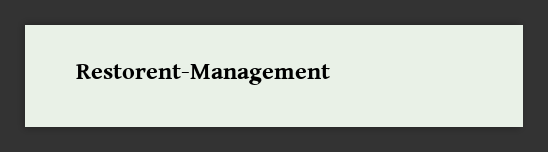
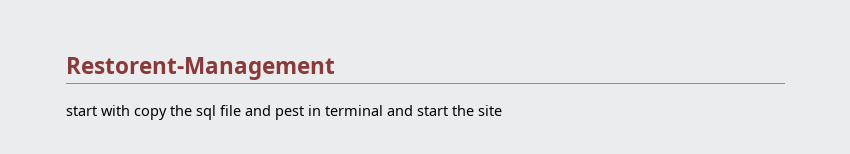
(330, 74) none -> [66,105,502,120] // start with copy the sql file and pest in terminal and start the site

